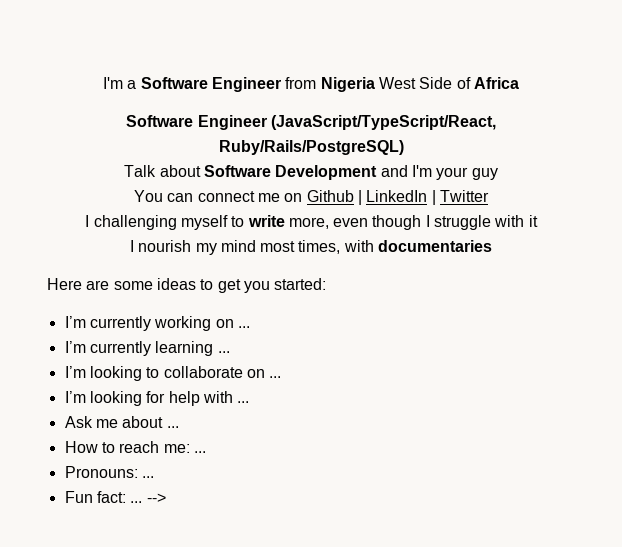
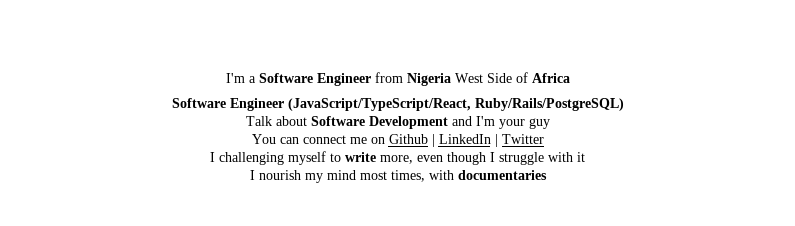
[47,278,327,293] [64,316,250,331] [64,341,230,356] [64,366,282,381] [64,391,250,406] [64,416,179,428] [64,441,206,453] [64,466,154,478] [64,491,166,503] // Here are some ideas to get you started: // I’m currently working on ... // I’m currently learning ... // I’m looking to collaborate on ... // I’m looking for help with ... // Ask me about ... // How to reach me: ... // Pronouns: ... // Fun fact: ... --> -> (547, 175) none

